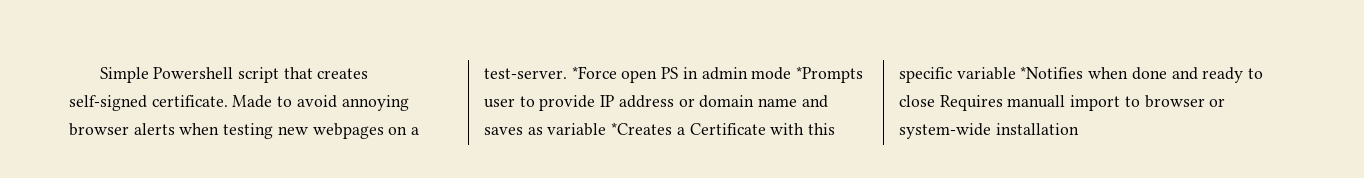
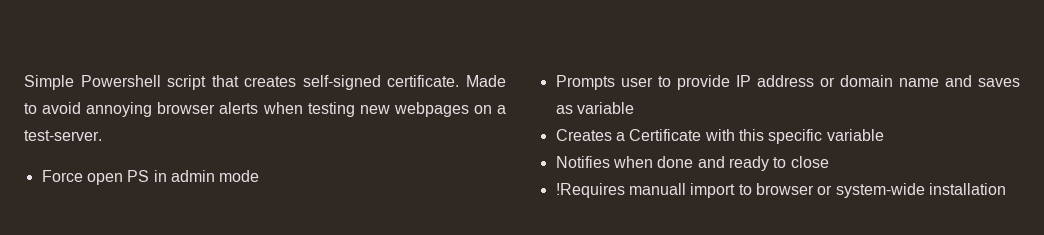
[571,66,617,79] *Force -> [41,170,83,182] // Force
[796,66,864,83] *Prompts -> [555,75,615,90] // Prompts
[611,122,673,135] *Creates -> [555,129,612,141] // Creates
[1020,66,1084,79] *Notifies -> [555,156,610,168] // Notifies
[939,95,1003,111] Requires -> [555,183,625,198] // !Requires

